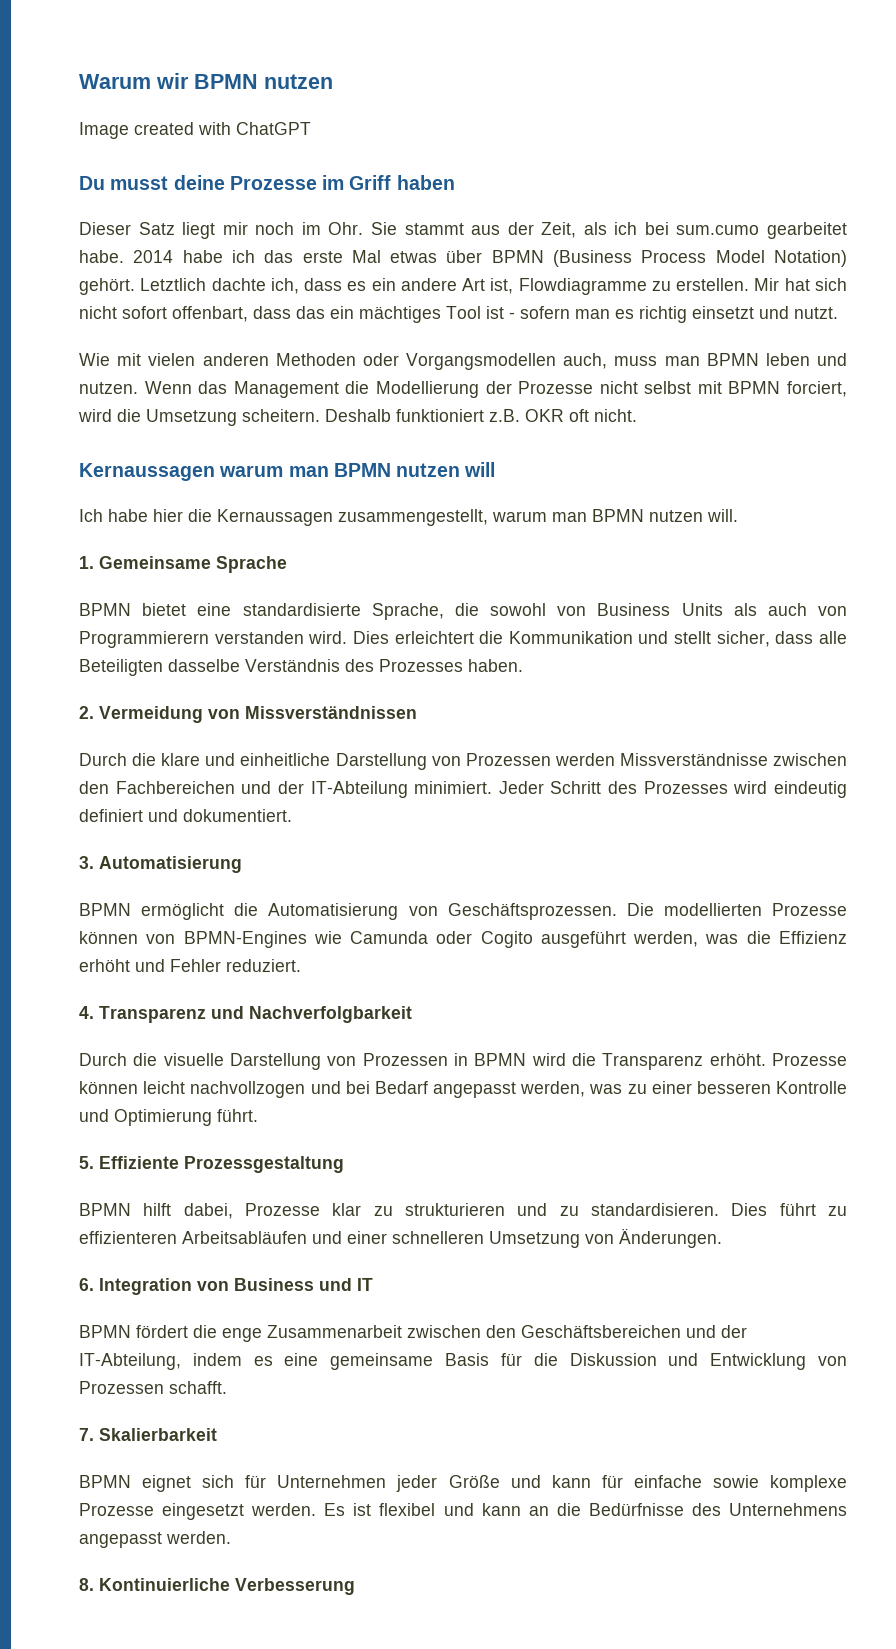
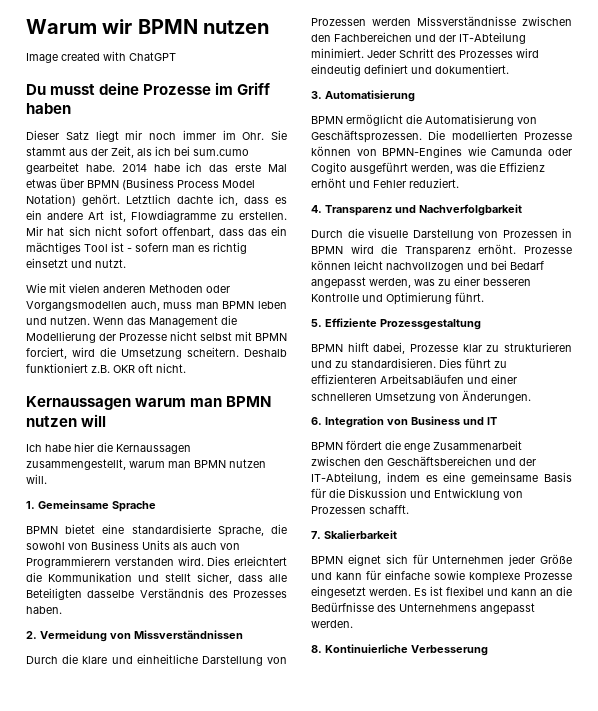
(295, 228) none -> [182,130,216,140] immer

